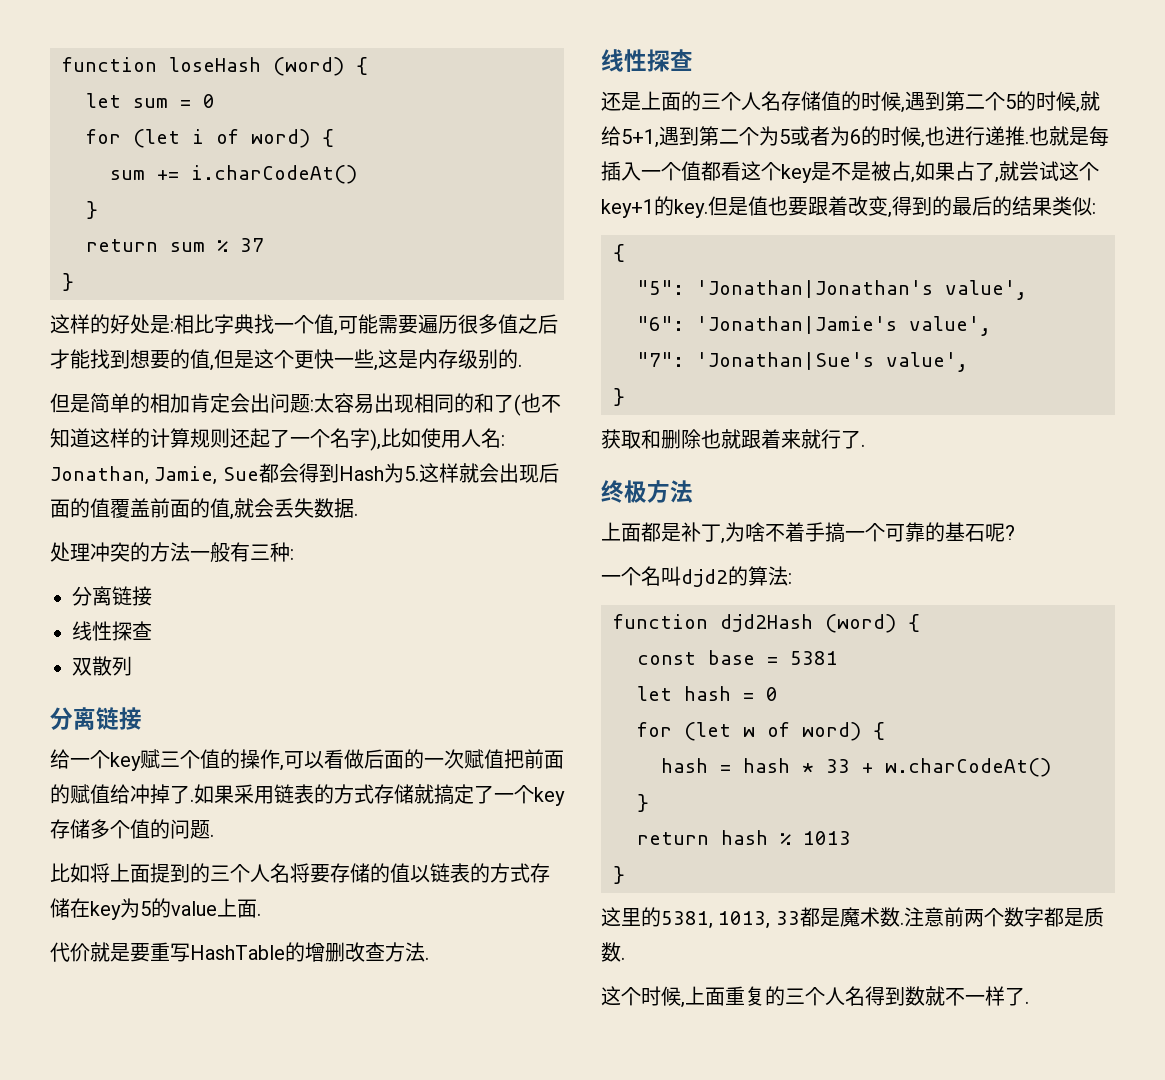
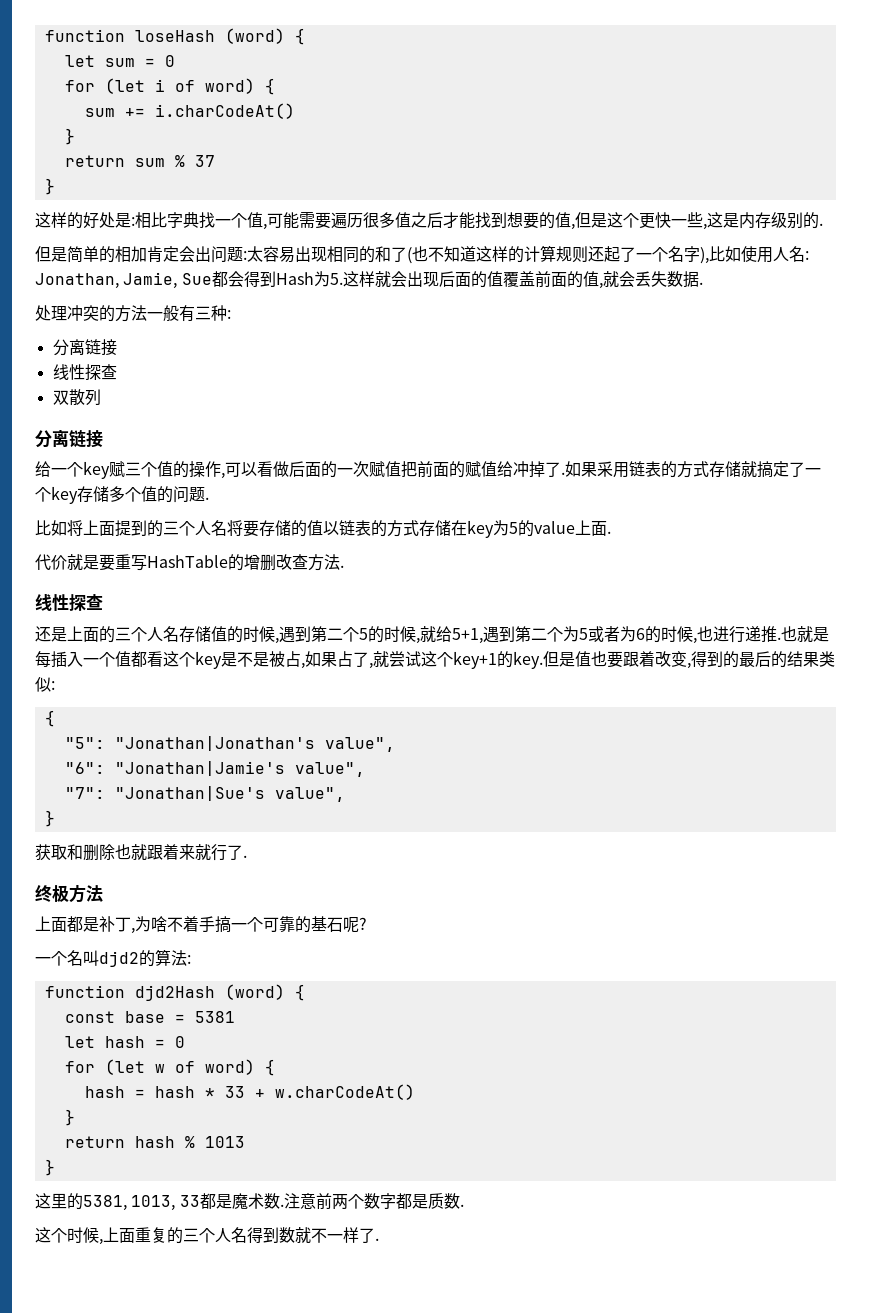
[696,280,1027,300] 'Jonathan|Jonathan's value', -> [114,736,395,752] "Jonathan|Jonathan's value",
[696,316,991,336] 'Jonathan|Jamie's value', -> [114,761,365,777] "Jonathan|Jamie's value",
[696,352,968,372] 'Jonathan|Sue's value', -> [114,786,345,802] "Jonathan|Sue's value",

